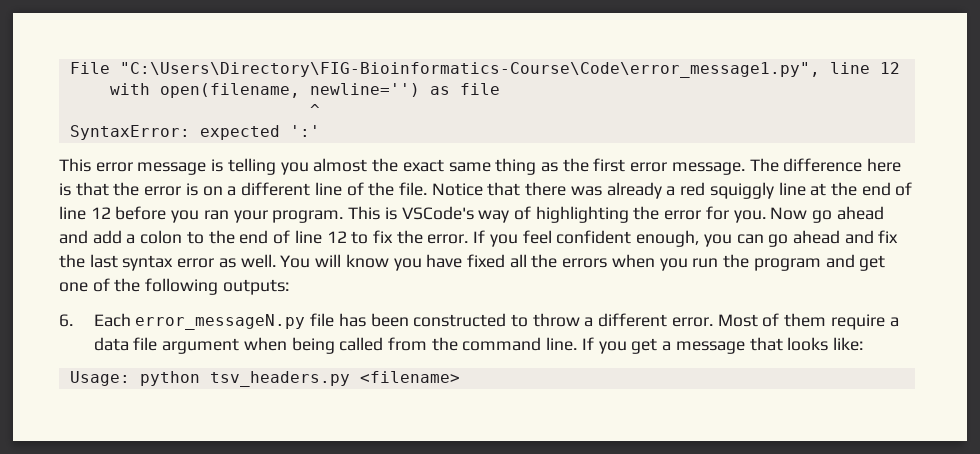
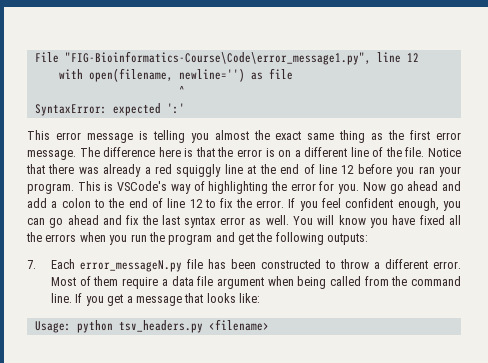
[119,62,820,78] "C:\Users\Directory\FIG-Bioinformatics-Course\Code\error_message1.py", -> [64,51,371,65] "FIG-Bioinformatics-Course\Code\error_message1.py",
[59,278,110,292] one of -> (254, 239) none
[59,314,73,327] 6. -> [27,260,36,269] 7.

